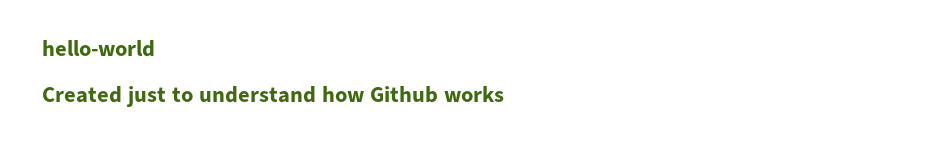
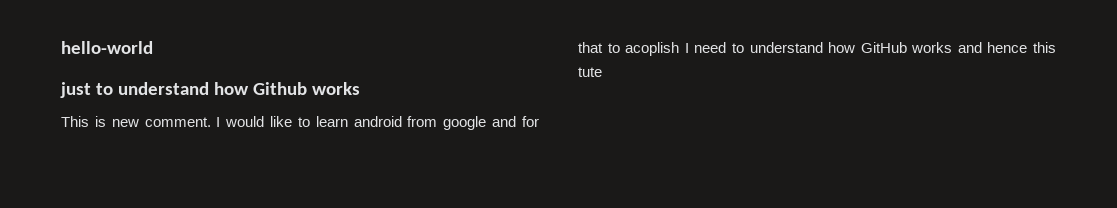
[42,86,122,103] Created -> (153, 47) none
(505, 94) none -> [61,116,539,130] [578,42,1056,56] [578,67,602,77] // This is new comment. I would like to learn android from google and for that to acoplish I need to understand how GitHub works and hence this tute

